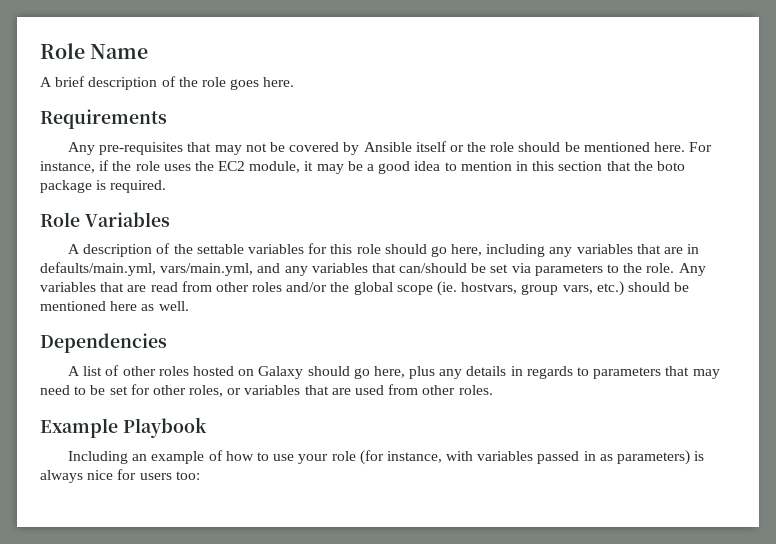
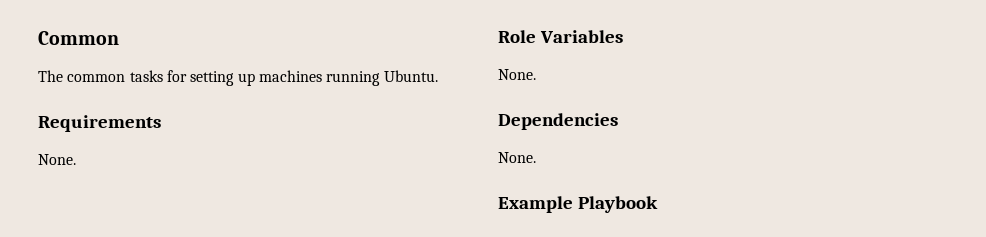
[40,43,149,59] [40,76,295,90] [40,109,167,129] [68,141,713,155] [40,160,685,174] [40,180,167,193] [40,212,170,227] [68,243,700,257] [40,262,706,276] [40,281,690,296] [40,301,189,311] [40,333,167,353] [68,365,720,379] [40,384,493,397] [40,417,207,438] [68,450,705,465] [40,469,200,483] Role Name // A brief description of the role goes here. // Requirements // Any pre-requisites that may not be covered by Ansible itself or the role should be mentioned here. For instance, if the role uses the EC2 module, it may be a good idea to mention in this section that the boto package is required. // Role Variables // A description of the settable variables for this role should go here, including any variables that are in defaults/main.yml, vars/main.yml, and any variables that can/should be set via parameters to the role. Any variables that are read from other roles and/or the global scope (ie. hostvars, group vars, etc.) should be mentioned here as well. // Dependencies // A list of other roles hosted on Galaxy should go here, plus any details in regards to parameters that may need to be set for other roles, or variables that are used from other roles. // Example Playbook // Including an example of how to use your role (for instance, with variables passed in as parameters) is always nice for users too: -> [38,31,119,45] [38,70,438,86] [38,115,161,132] [38,154,76,165] [498,30,623,43] [498,69,536,80] [498,113,618,130] [498,152,536,163] [498,196,658,213] Common // The common tasks for setting up machines running Ubuntu. // Requirements // None. // Role Variables // None. // Dependencies // None. // Example Playbook

